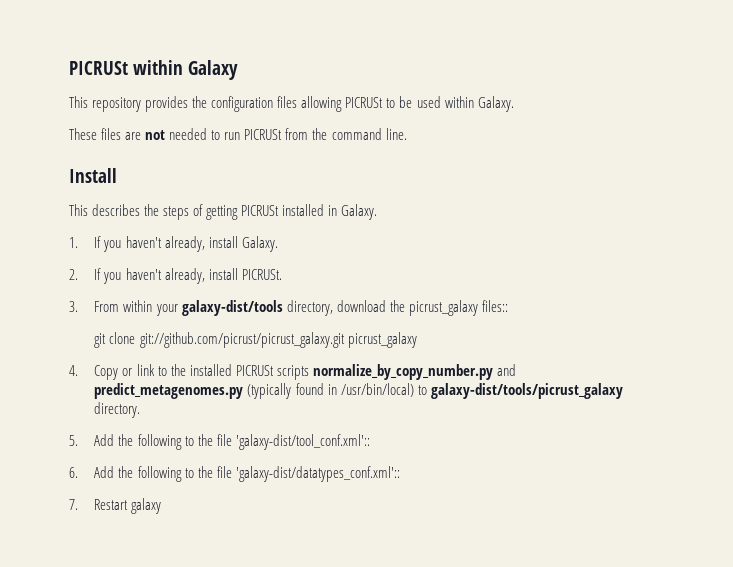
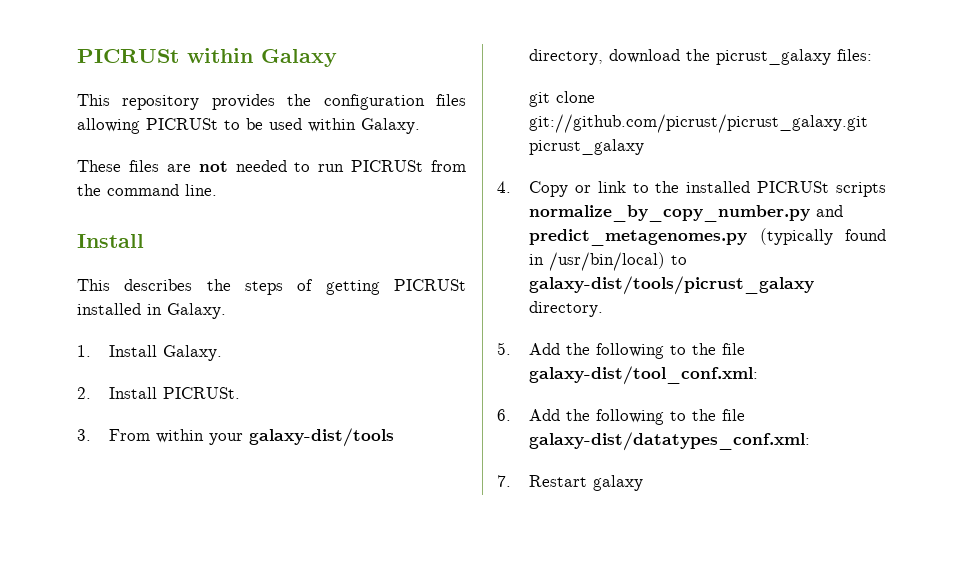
[94,236,278,252] [69,268,238,284] If you haven't already, install Galaxy. // 2. If you haven't already, install -> [109,345,223,361] [77,387,158,399] Install Galaxy. // 2. Install
[481,300,508,312] files:: -> [837,49,873,61] files:
[235,434,370,450] 'galaxy-dist/tool_conf.xml':: -> [529,366,759,385] galaxy-dist/tool_conf.xml:
[235,466,400,482] 'galaxy-dist/datatypes_conf.xml':: -> [529,432,811,451] galaxy-dist/datatypes_conf.xml:

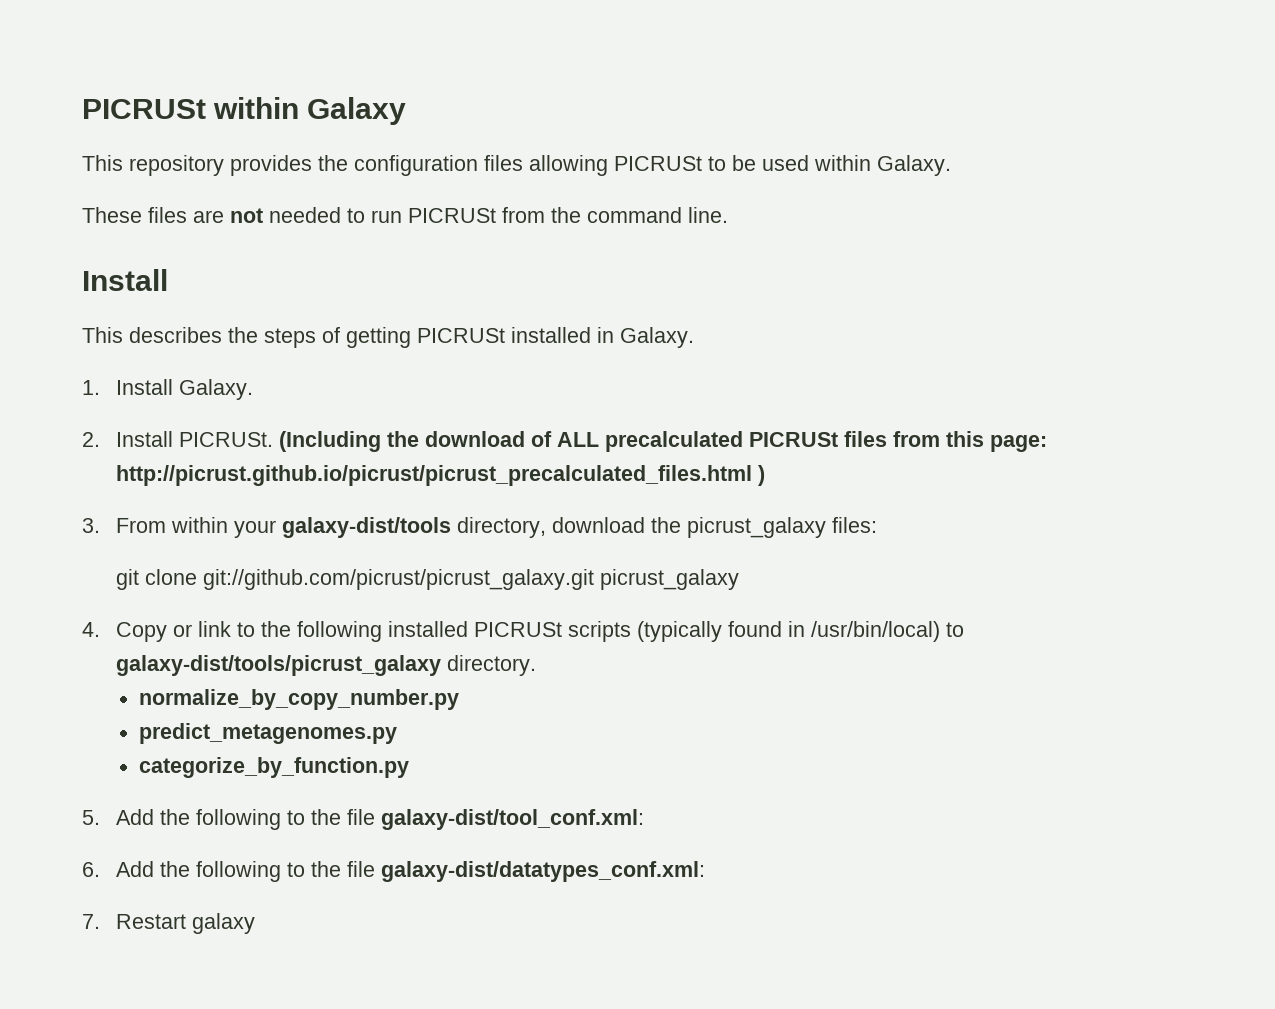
(241, 393) none -> [278,431,1047,452] [115,465,765,486] (Including the download of ALL precalculated PICRUSt files from this page: http://picrust.github.io/picrust/picrust_precalculated_files.html )
(680, 187) none -> [296,621,382,642] following
[529,205,844,222] [529,229,748,246] normalize_by_copy_number.py and predict_metagenomes.py -> (631, 631) none
(604, 309) none -> [139,689,460,710] [139,723,398,744] [139,757,410,778] // normalize_by_copy_number.py // predict_metagenomes.py // categorize_by_function.py

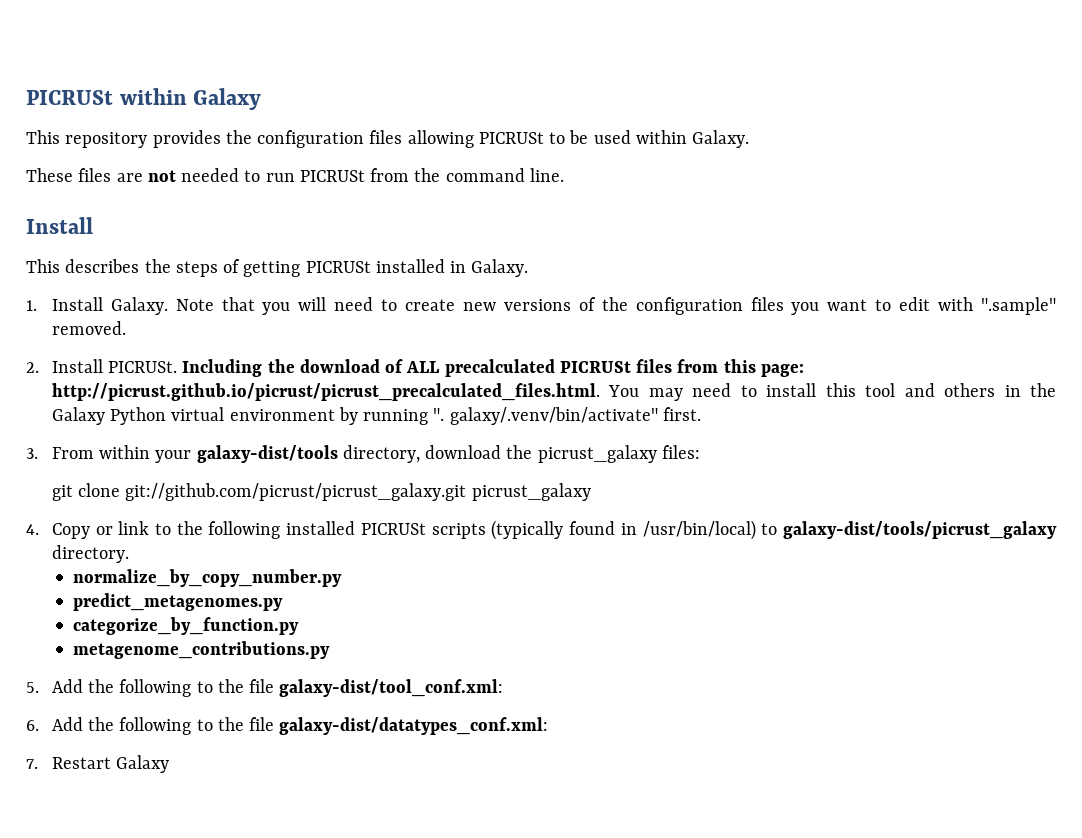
(253, 389) none -> [175,297,1057,315] [51,321,126,335] Note that you will need to create new versions of the configuration files you want to edit with ".sample" removed.
[278,431,381,452] (Including -> [182,359,263,377] Including
[115,465,765,486] http://picrust.github.io/picrust/picrust_precalculated_files.html ) -> [51,383,1056,401] [51,407,701,425] http://picrust.github.io/picrust/picrust_precalculated_files.html. You may need to install this tool and others in the Galaxy Python virtual environment by running ". galaxy/.venv/bin/activate" first.
(410, 767) none -> [73,641,331,659] // metagenome_contributions.py
[191,913,255,934] galaxy -> [116,755,170,773] Galaxy

